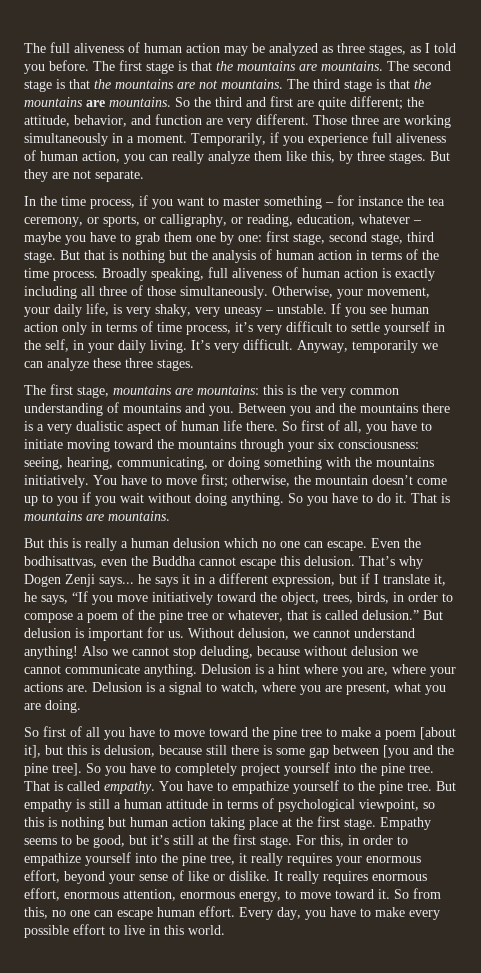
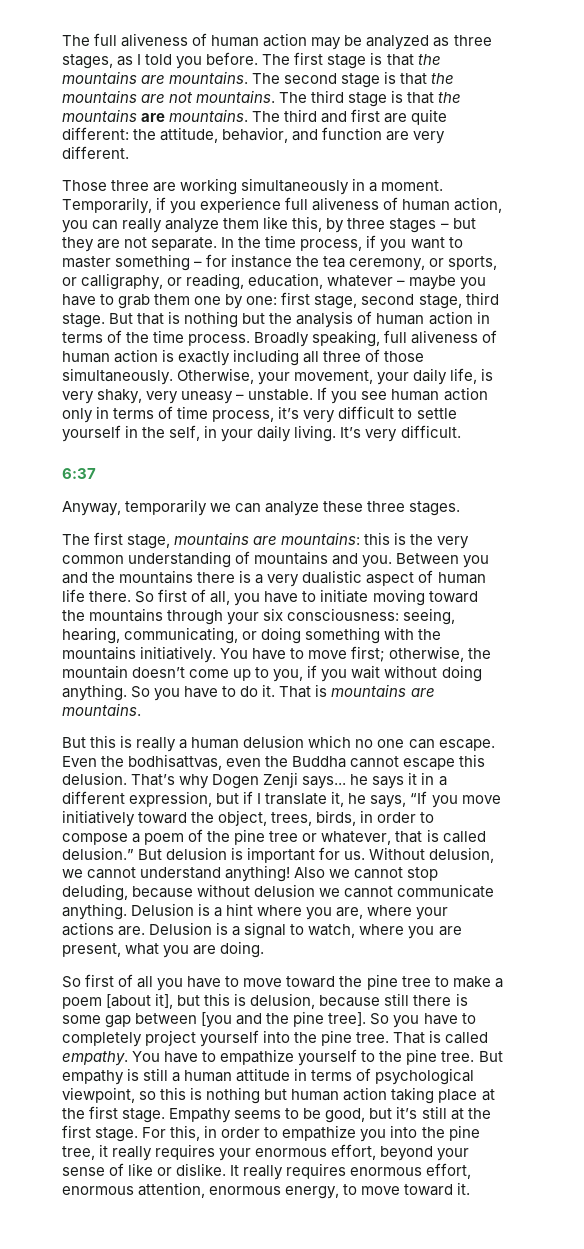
[175,97,211,107] So the -> [252,111,281,122] The
[350,96,403,110] different; -> [62,127,129,140] different:
(309, 119) none -> (129, 152) //
[389,151,450,164] stages. But -> [389,218,476,233] stages – but
(144, 176) // -> (218, 244) none
(293, 344) none -> [62,468,96,479] // 6:37 //
[57,496,78,506] you -> [273,669,304,682] you,
[85,852,131,866] yourself -> [360,1129,387,1142] you
[394,888,441,899] [24,906,440,920] [24,924,225,938] So from this, no one can escape human effort. Every day, you have to make every possible effort to live in this world. -> (471, 1188) none

